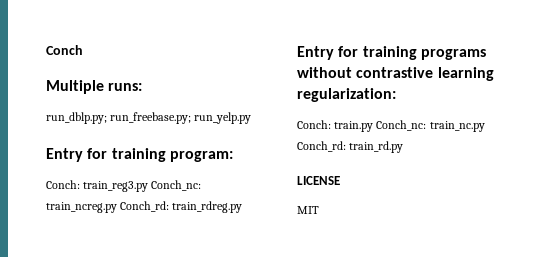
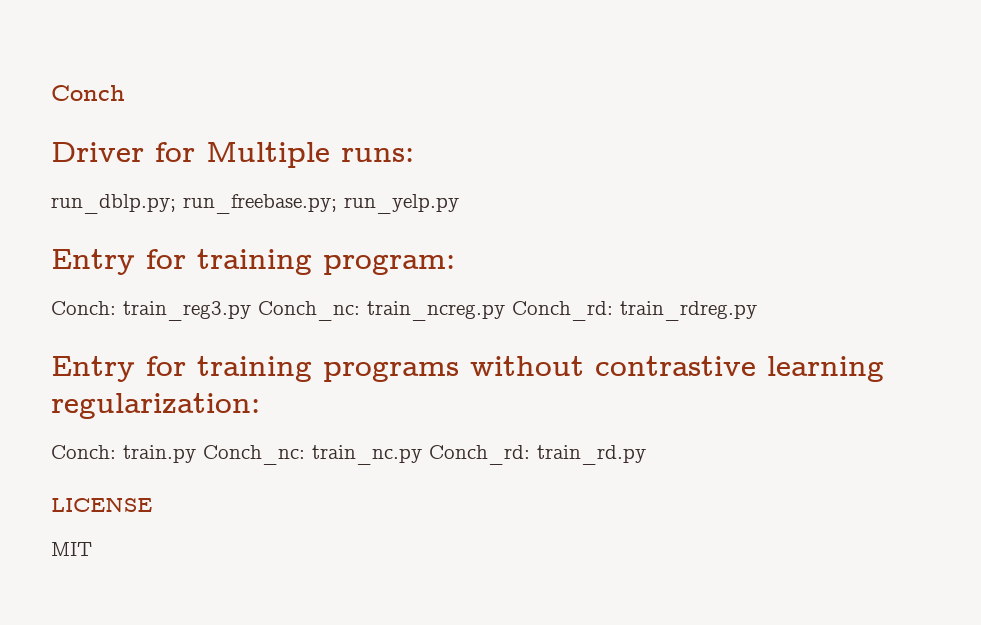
(83, 50) none -> [51,142,195,162] Driver for

